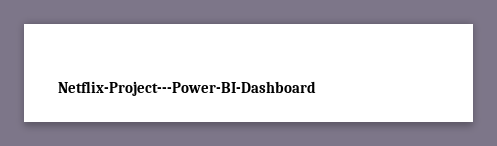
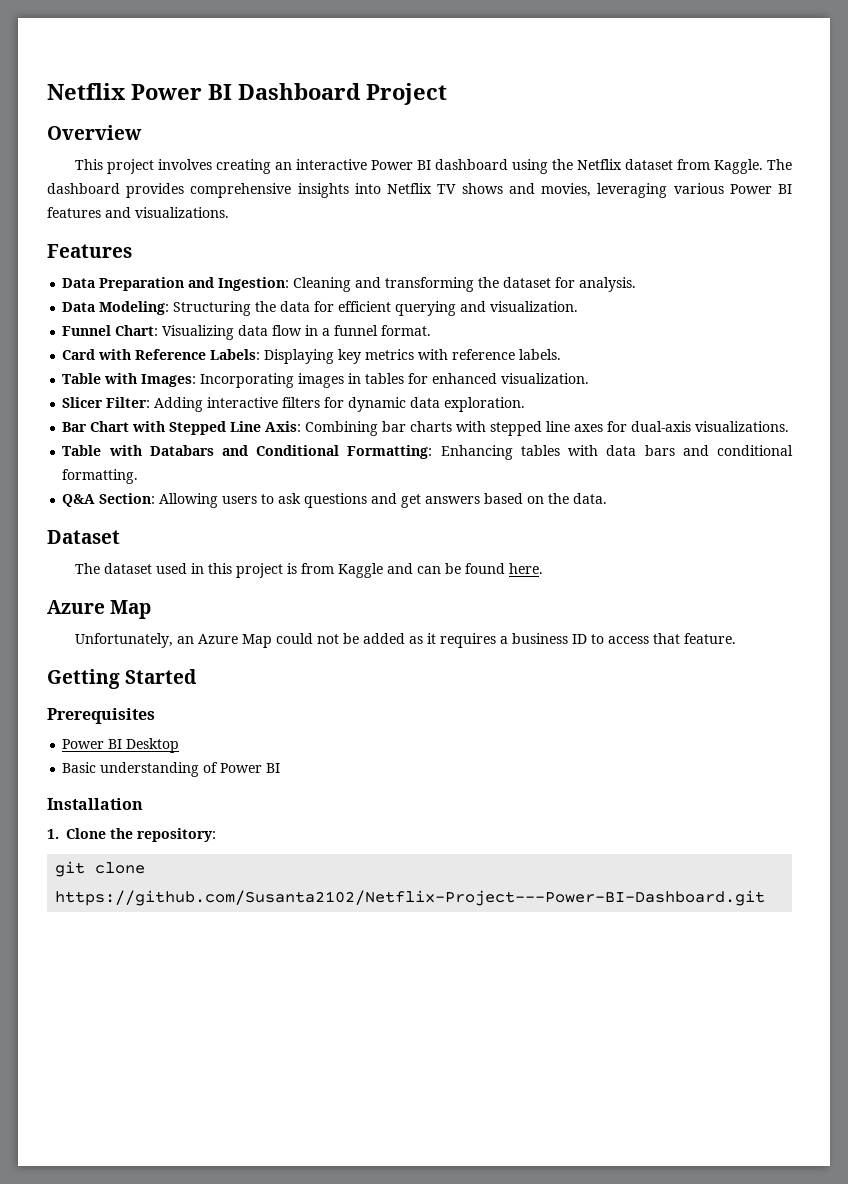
[58,81,316,96] Netflix-Project---Power-BI-Dashboard -> [47,83,447,105] [47,125,142,140] [74,159,792,174] [47,183,793,198] [47,207,229,218] [47,244,132,258] [62,277,637,292] [62,301,579,316] [62,325,432,340] [62,349,562,364] [62,373,590,388] [62,397,526,412] [62,421,790,436] [62,445,794,460] [62,469,139,484] [62,493,608,508] [47,530,120,544] [74,563,543,578] [47,600,152,619] [74,633,736,648] [47,669,198,689] [47,708,155,724] [62,738,180,753] [62,762,281,777] [47,798,143,810] [47,828,216,842] [55,861,146,877] [55,890,766,906] Netflix Power BI Dashboard Project // Overview // This project involves creating an interactive Power BI dashboard using the Netflix dataset from Kaggle. The dashboard provides comprehensive insights into Netflix TV shows and movies, leveraging various Power BI features and visualizations. // Features // Data Preparation and Ingestion: Cleaning and transforming the dataset for analysis. // Data Modeling: Structuring the data for efficient querying and visualization. // Funnel Chart: Visualizing data flow in a funnel format. // Card with Reference Labels: Displaying key metrics with reference labels. // Table with Images: Incorporating images in tables for enhanced visualization. // Slicer Filter: Adding interactive filters for dynamic data exploration. // Bar Chart with Stepped Line Axis: Combining bar charts with stepped line axes for dual-axis visualizations. // Table with Databars and Conditional Formatting: Enhancing tables with data bars and conditional formatting. // Q&A Section: Allowing users to ask questions and get answers based on the data. // Dataset // The dataset used in this project is from Kaggle and can be found here. // Azure Map // Unfortunately, an Azure Map could not be added as it requires a business ID to access that feature. // Getting Started // Prerequisites // Power BI Desktop // Basic understanding of Power BI // Installation // 1. Clone the repository: // git clone https://github.com/Susanta2102/Netflix-Project---Power-BI-Dashboard.git

